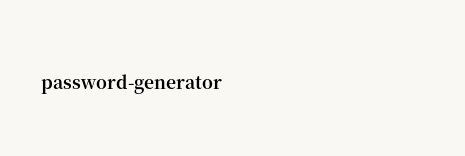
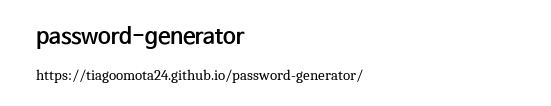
(222, 84) none -> [36,69,363,83] // https://tiagoomota24.github.io/password-generator/

